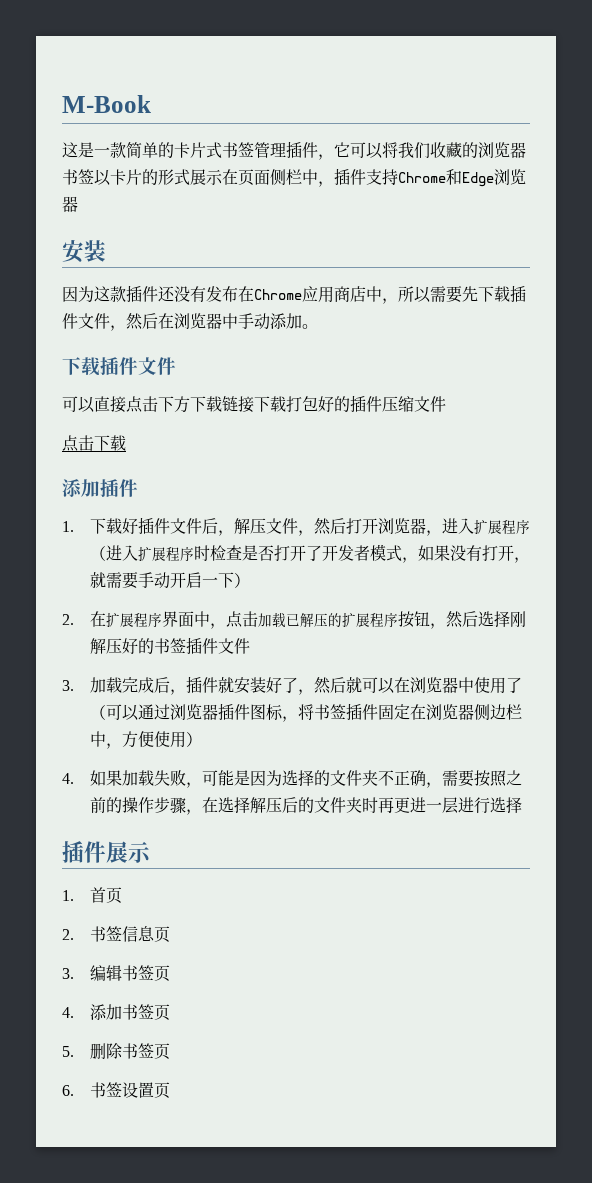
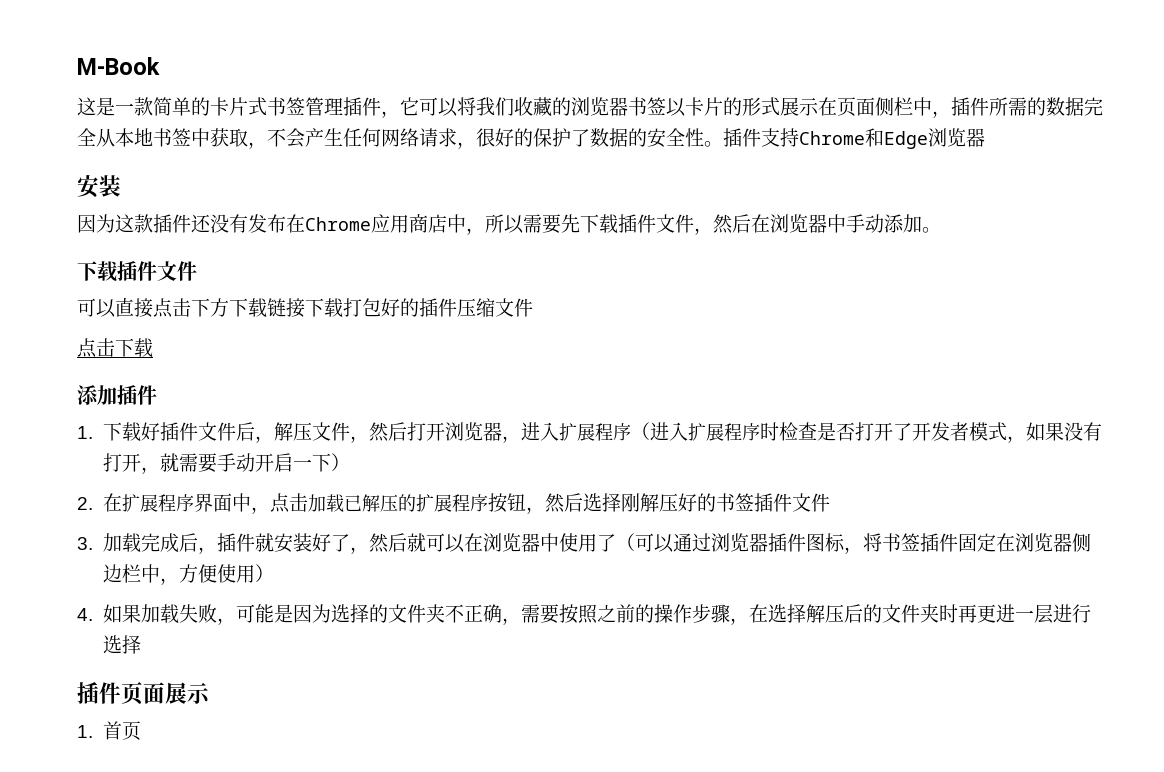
(366, 177) none -> [989,97,1103,116] [77,128,761,149] 所需的数据完全从本地书签中获取，不会产生任何网络请求，很好的保护了数据的安全性。插件
(106, 852) none -> [121,682,165,705] 页面
[62,926,170,943] [62,965,170,982] [62,1004,170,1021] [62,1043,170,1060] [62,1082,170,1099] // 2.书签信息页 // 3.编辑书签页 // 4.添加书签页 // 5.删除书签页 // 6.书签设置页 -> (141, 731) none

